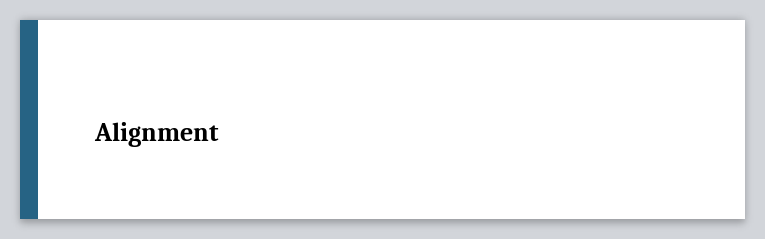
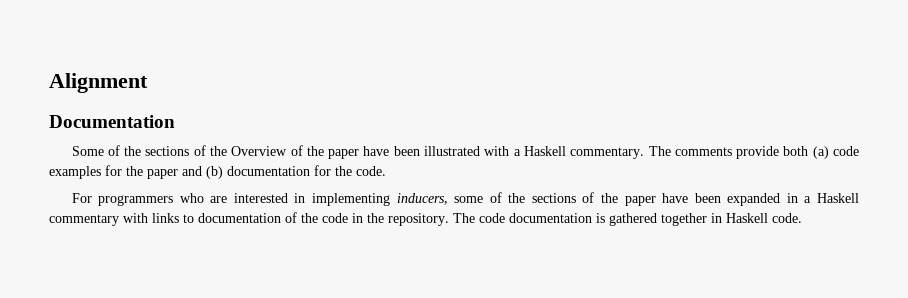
(219, 134) none -> [49,115,175,128] [71,145,859,159] [49,165,386,179] [71,192,859,206] [49,212,802,226] // Documentation // Some of the sections of the Overview of the paper have been illustrated with a Haskell commentary. The comments provide both (a) code examples for the paper and (b) documentation for the code. // For programmers who are interested in implementing inducers, some of the sections of the paper have been expanded in a Haskell commentary with links to documentation of the code in the repository. The code documentation is gathered together in Haskell code.

